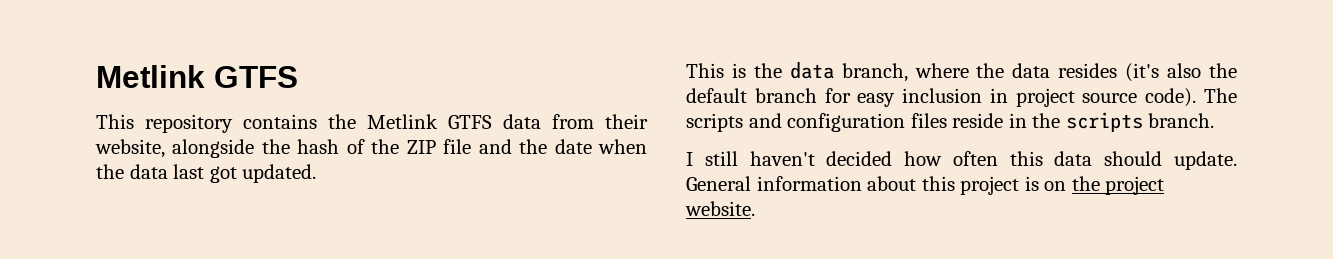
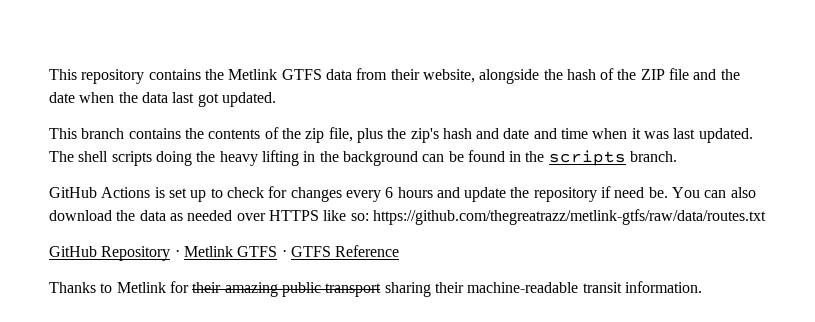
[96,65,298,88] Metlink GTFS // -> (49, 74) none
[731,62,1237,82] [686,88,1237,107] [686,112,1215,132] [686,151,1237,170] [686,176,1165,195] [685,201,755,216] is the data branch, where the data resides (it's also the default branch for easy inclusion in project source code). The scripts and configuration files reside in the scripts branch. // I still haven't decided how often this data should update. General information about this project is on the project website. -> [81,127,753,143] [49,150,678,166] [49,186,756,202] [49,209,766,225] [49,245,400,261] [49,281,702,297] branch contains the contents of the zip file, plus the zip's hash and date and time when it was last updated. The shell scripts doing the heavy lifting in the background can be found in the scripts branch. // GitHub Actions is set up to check for changes every 6 hours and update the repository if need be. You can also download the data as needed over HTTPS like so: https://github.com/thegreatrazz/metlink-gtfs/raw/data/routes.txt // GitHub Repository · Metlink GTFS · GTFS Reference // Thanks to Metlink for their amazing public transport sharing their machine-readable transit information.

